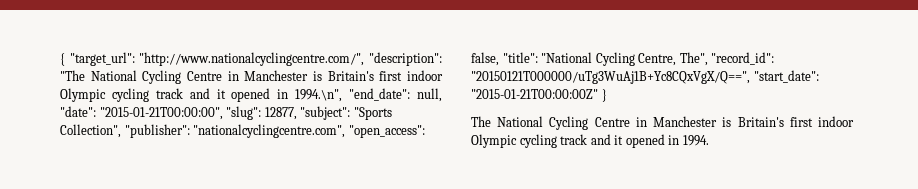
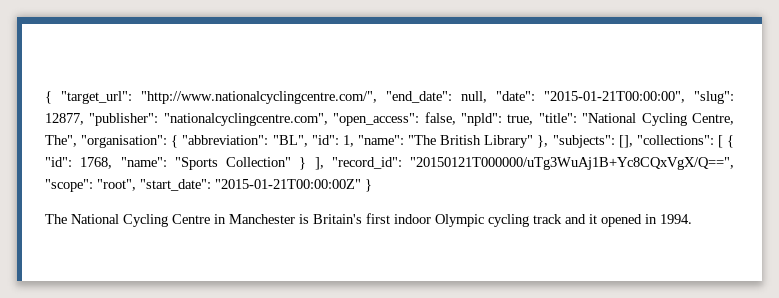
[369,52,443,66] [60,70,444,84] [60,88,343,102] "description": "The National Cycling Centre in Manchester is Britain's first indoor Olympic cycling track and it opened in 1994.\n", -> (377, 97) none
[300,106,392,120] [60,124,121,138] "subject": "Sports Collection", -> (84, 119) none
(499, 59) none -> [460,113,534,126] "npld": true,
[711,52,775,65] [471,71,750,84] "record_id": "20150121T000000/uTg3WuAj1B+Yc8CQxVgX/Q==", -> [81,135,734,148] [45,157,734,170] [45,179,136,192] "organisation": { "abbreviation": "BL", "id": 1, "name": "The British Library" }, "subjects": [], "collections": [ { "id": 1768, "name": "Sports Collection" } ], "record_id": "20150121T000000/uTg3WuAj1B+Yc8CQxVgX/Q==", "scope": "root",

